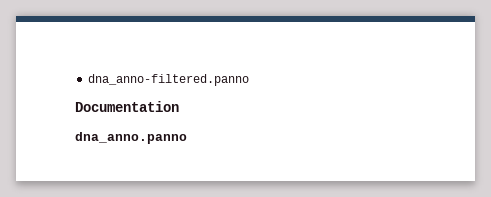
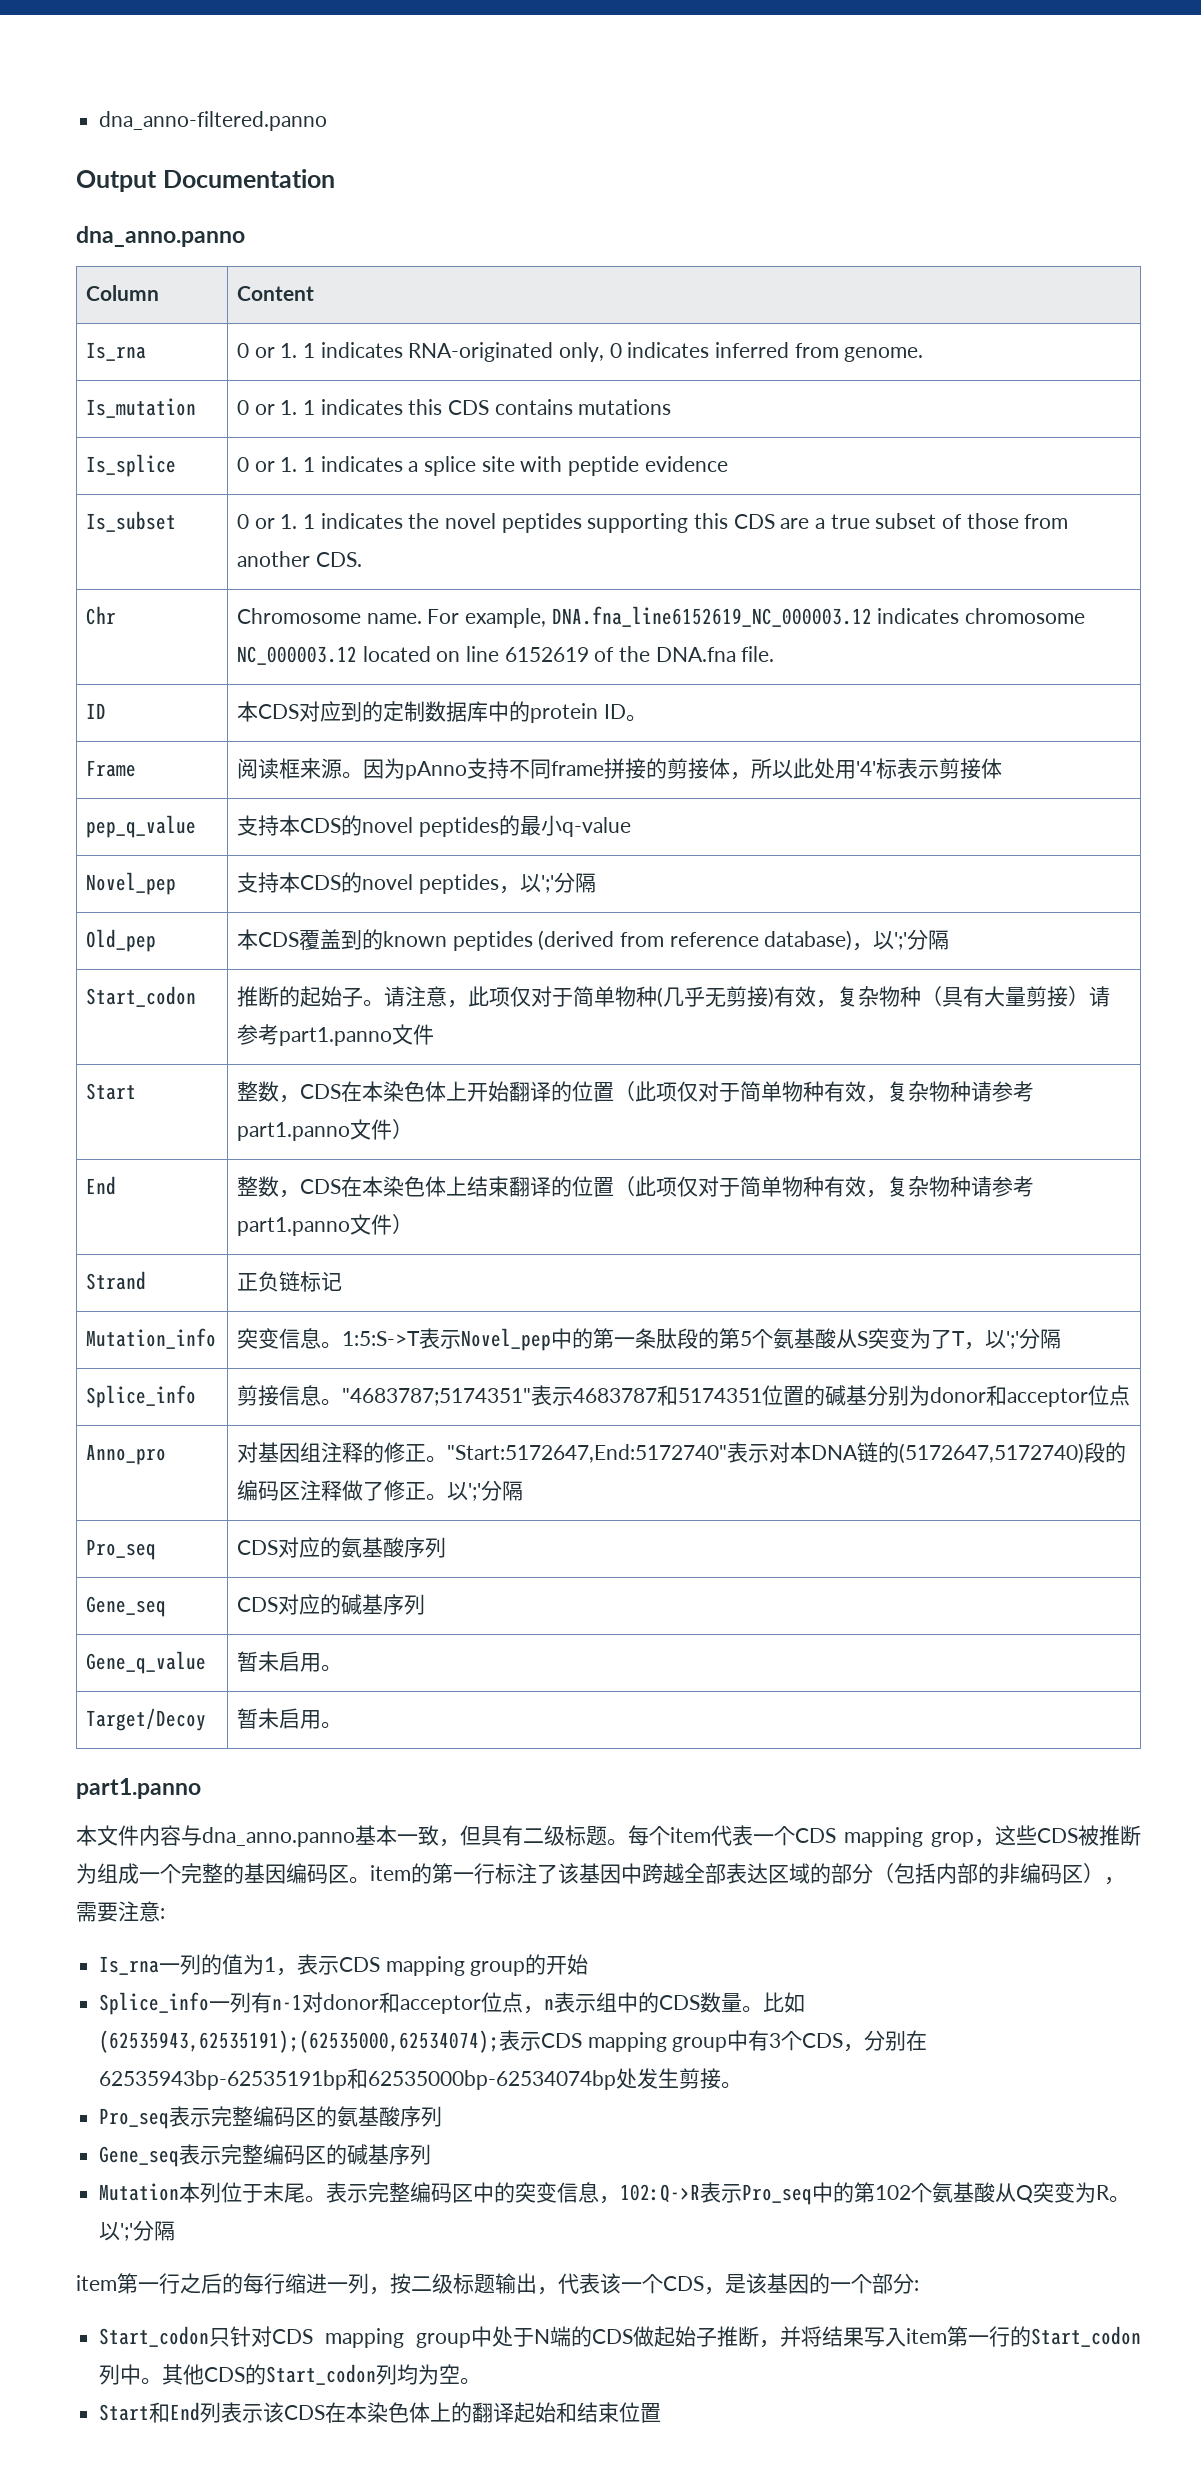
(250, 80) none -> [76,170,157,192] Output
(187, 138) none -> [86,285,160,301] [237,286,315,301] [86,342,147,361] [237,342,924,362] [86,398,197,418] [237,399,672,415] [86,454,177,477] [237,456,728,476] [86,511,177,532] [237,513,1069,533] [237,551,362,567] [86,606,117,625] [237,606,1086,628] [237,646,775,665] [86,703,107,719] [237,701,647,723] [86,760,137,777] [237,758,1003,780] [86,815,197,838] [237,815,631,837] [86,872,177,895] [237,872,596,894] [86,929,157,952] [237,929,950,951] [86,986,197,1007] [237,986,1111,1008] [237,1024,435,1046] [86,1083,137,1100] [237,1081,1035,1103] [237,1119,414,1141] [86,1176,117,1195] [237,1176,1035,1198] [237,1214,414,1236] [86,1271,147,1290] [237,1271,343,1292] [86,1328,217,1349] [237,1328,1062,1351] [86,1385,197,1408] [237,1385,1131,1407] [86,1444,167,1465] [237,1442,1127,1464] [237,1480,524,1501] [86,1539,157,1560] [237,1537,447,1558] [86,1596,167,1617] [237,1594,426,1615] [86,1651,207,1674] [237,1651,343,1672] [86,1708,207,1731] [237,1708,343,1729] [76,1778,201,1799] [76,1825,1141,1847] [76,1863,1125,1885] [76,1901,165,1922] [99,1954,589,1976] [99,1992,806,2015] [99,2030,928,2053] [99,2068,743,2090] [99,2106,443,2129] [99,2144,432,2167] [99,2182,1131,2205] [99,2220,176,2241] [76,2273,919,2295] [99,2326,1142,2348] [99,2364,482,2385] [99,2402,662,2423] // Column | Content // Is_rna | 0 or 1. 1 indicates RNA-originated only, 0 indicates inferred from genome. // Is_mutation | 0 or 1. 1 indicates this CDS contains mutations // Is_splice | 0 or 1. 1 indicates a splice site with peptide evidence // Is_subset | 0 or 1. 1 indicates the novel peptides supporting this CDS are a true subset of those from another CDS. // Chr | Chromosome name. For example, DNA.fna_line6152619_NC_000003.12 indicates chromosome NC_000003.12 located on line 6152619 of the DNA.fna file. // ID | 本CDS对应到的定制数据库中的protein ID。 // Frame | 阅读框来源。因为pAnno支持不同frame拼接的剪接体，所以此处用'4'标表示剪接体 // pep_q_value | 支持本CDS的novel peptides的最小q-value // Novel_pep | 支持本CDS的novel peptides，以';'分隔 // Old_pep | 本CDS覆盖到的known peptides (derived from reference database)，以';'分隔 // Start_codon | 推断的起始子。请注意，此项仅对于简单物种(几乎无剪接)有效，复杂物种（具有大量剪接）请参考part1.panno文件 // Start | 整数，CDS在本染色体上开始翻译的位置（此项仅对于简单物种有效，复杂物种请参考part1.panno文件） // End | 整数，CDS在本染色体上结束翻译的位置（此项仅对于简单物种有效，复杂物种请参考part1.panno文件） // Strand | 正负链标记 // Mutation_info | 突变信息。1:5:S->T表示Novel_pep中的第一条肽段的第5个氨基酸从S突变为了T，以';'分隔 // Splice_info | 剪接信息。"4683787;5174351"表示4683787和5174351位置的碱基分别为donor和acceptor位点 // Anno_pro | 对基因组注释的修正。"Start:5172647,End:5172740"表示对本DNA链的(5172647,5172740)段的编码区注释做了修正。以';'分隔 // Pro_seq | CDS对应的氨基酸序列 // Gene_seq | CDS对应的碱基序列 // Gene_q_value | 暂未启用。 // Target/Decoy | 暂未启用。 // part1.panno // 本文件内容与dna_anno.panno基本一致，但具有二级标题。每个item代表一个CDS mapping grop，这些CDS被推断为组成一个完整的基因编码区。item的第一行标注了该基因中跨越全部表达区域的部分（包括内部的非编码区），需要注意: // Is_rna一列的值为1，表示CDS mapping group的开始 // Splice_info一列有n-1对donor和acceptor位点，n表示组中的CDS数量。比如(62535943,62535191);(62535000,62534074);表示CDS mapping group中有3个CDS，分别在62535943bp-62535191bp和62535000bp-62534074bp处发生剪接。 // Pro_seq表示完整编码区的氨基酸序列 // Gene_seq表示完整编码区的碱基序列 // Mutation本列位于末尾。表示完整编码区中的突变信息，102:Q->R表示Pro_seq中的第102个氨基酸从Q突变为R。以';'分隔 // item第一行之后的每行缩进一列，按二级标题输出，代表该一个CDS，是该基因的一个部分: // Start_codon只针对CDS mapping group中处于N端的CDS做起始子推断，并将结果写入item第一行的Start_codon列中。其他CDS的Start_codon列均为空。 // Start和End列表示该CDS在本染色体上的翻译起始和结束位置

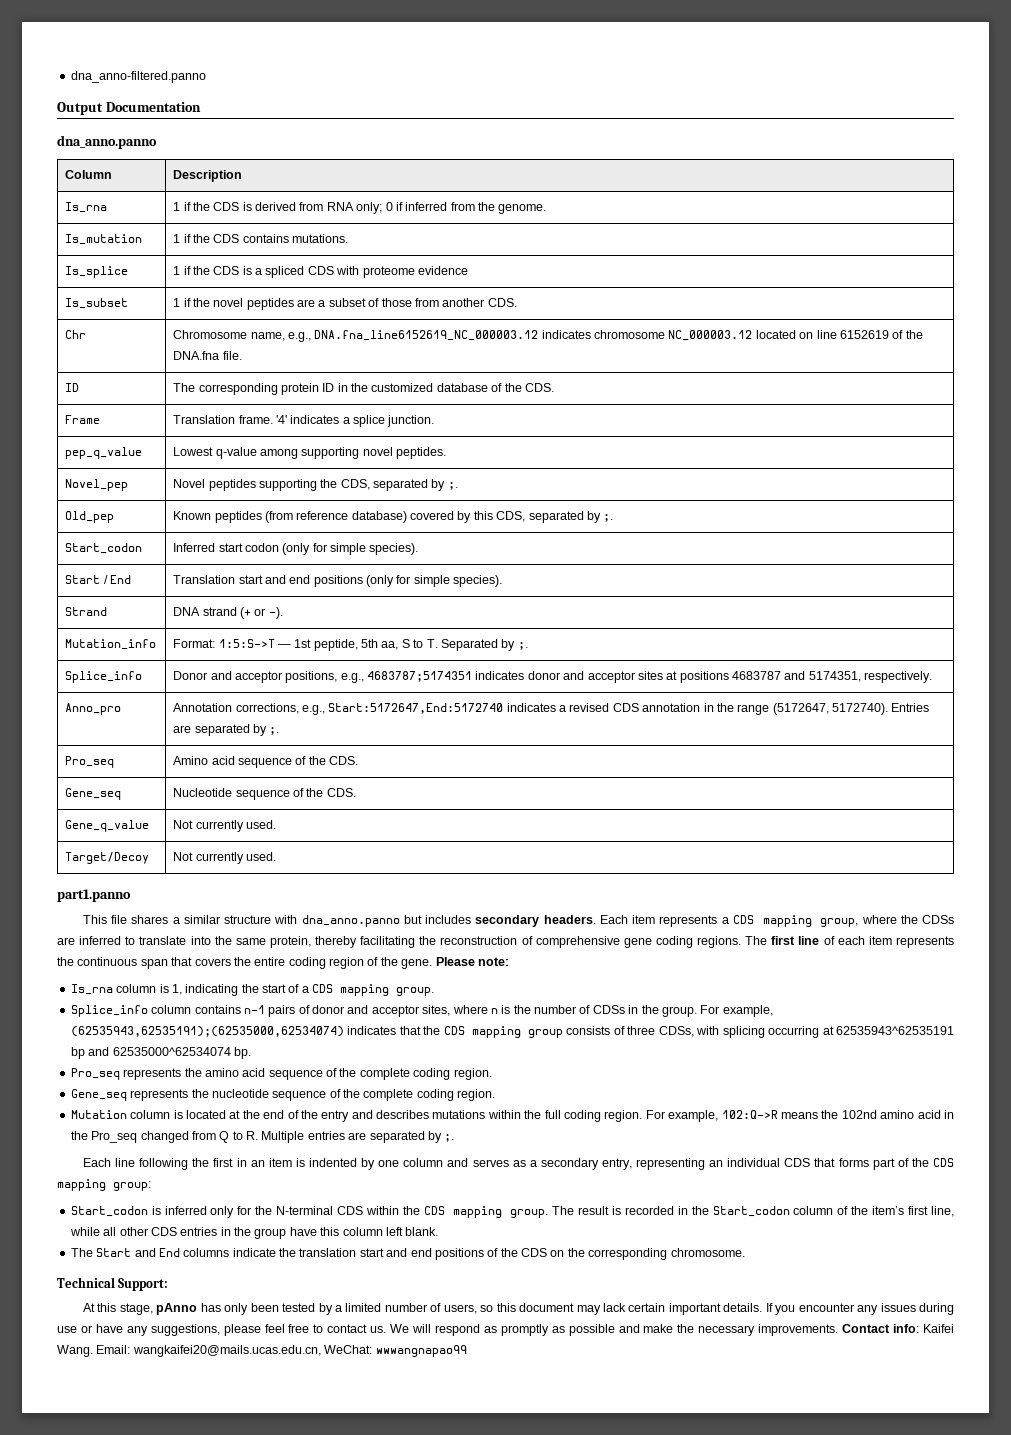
[237,286,315,301] Content -> [173,170,243,182] Description
[237,342,710,362] 0 or 1. 1 indicates RNA-originated only, 0 indicates -> [173,202,403,214] 1 if the CDS is derived from RNA only; 0 if
(839, 350) none -> [478,202,496,211] the
[237,399,443,415] 0 or 1. 1 indicates this -> [173,234,210,243] 1 if the
[578,399,672,415] mutations -> [292,234,349,243] mutations.
[237,456,728,476] [86,511,177,532] [237,513,775,533] 0 or 1. 1 indicates a splice site with peptide evidence // Is_subset | 0 or 1. 1 indicates the novel peptides supporting this CDS -> [173,266,468,278] [65,298,129,309] [173,298,294,310] 1 if the CDS is a spliced CDS with proteome evidence // Is_subset | 1 if the novel peptides
[830,514,870,529] true -> (326, 303) none
[366,608,547,628] name. For example, -> [250,332,311,342] name, e.g.,
[237,701,647,723] [86,760,137,777] [237,758,1003,780] [86,815,197,838] [237,815,631,837] [86,872,177,895] [237,872,596,894] [86,929,157,952] [237,929,950,951] [86,986,197,1007] [237,986,1111,1008] [237,1024,435,1046] [86,1083,137,1100] [237,1081,1035,1103] [237,1119,414,1141] [86,1176,117,1195] [237,1176,1035,1198] [237,1214,414,1236] [86,1271,147,1290] [237,1271,343,1292] [86,1328,217,1349] [237,1328,1062,1351] [86,1385,197,1408] [237,1385,1131,1407] [86,1444,167,1465] [237,1442,1127,1464] [237,1480,524,1501] [86,1539,157,1560] [237,1537,447,1558] [86,1596,167,1617] [237,1594,426,1615] [86,1651,207,1674] [237,1651,343,1672] [86,1708,207,1731] [237,1708,343,1729] [76,1778,201,1799] [76,1825,1141,1847] [76,1863,1125,1885] [76,1901,165,1922] [99,1954,589,1976] [99,1992,806,2015] [99,2030,928,2053] [99,2068,743,2090] [99,2106,443,2129] [99,2144,432,2167] [99,2182,1131,2205] [99,2220,176,2241] [76,2273,919,2295] [99,2326,1142,2348] [99,2364,482,2385] [99,2402,662,2423] 本CDS对应到的定制数据库中的protein ID。 // Frame | 阅读框来源。因为pAnno支持不同frame拼接的剪接体，所以此处用'4'标表示剪接体 // pep_q_value | 支持本CDS的novel peptides的最小q-value // Novel_pep | 支持本CDS的novel peptides，以';'分隔 // Old_pep | 本CDS覆盖到的known peptides (derived from reference database)，以';'分隔 // Start_codon | 推断的起始子。请注意，此项仅对于简单物种(几乎无剪接)有效，复杂物种（具有大量剪接）请参考part1.panno文件 // Start | 整数，CDS在本染色体上开始翻译的位置（此项仅对于简单物种有效，复杂物种请参考part1.panno文件） // End | 整数，CDS在本染色体上结束翻译的位置（此项仅对于简单物种有效，复杂物种请参考part1.panno文件） // Strand | 正负链标记 // Mutation_info | 突变信息。1:5:S->T表示Novel_pep中的第一条肽段的第5个氨基酸从S突变为了T，以';'分隔 // Splice_info | 剪接信息。"4683787;5174351"表示4683787和5174351位置的碱基分别为donor和acceptor位点 // Anno_pro | 对基因组注释的修正。"Start:5172647,End:5172740"表示对本DNA链的(5172647,5172740)段的编码区注释做了修正。以';'分隔 // Pro_seq | CDS对应的氨基酸序列 // Gene_seq | CDS对应的碱基序列 // Gene_q_value | 暂未启用。 // Target/Decoy | 暂未启用。 // part1.panno // 本文件内容与dna_anno.panno基本一致，但具有二级标题。每个item代表一个CDS mapping grop，这些CDS被推断为组成一个完整的基因编码区。item的第一行标注了该基因中跨越全部表达区域的部分（包括内部的非编码区），需要注意: // Is_rna一列的值为1，表示CDS mapping group的开始 // Splice_info一列有n-1对donor和acceptor位点，n表示组中的CDS数量。比如(62535943,62535191);(62535000,62534074);表示CDS mapping group中有3个CDS，分别在62535943bp-62535191bp和62535000bp-62534074bp处发生剪接。 // Pro_seq表示完整编码区的氨基酸序列 // Gene_seq表示完整编码区的碱基序列 // Mutation本列位于末尾。表示完整编码区中的突变信息，102:Q->R表示Pro_seq中的第102个氨基酸从Q突变为R。以';'分隔 // item第一行之后的每行缩进一列，按二级标题输出，代表该一个CDS，是该基因的一个部分: // Start_codon只针对CDS mapping group中处于N端的CDS做起始子推断，并将结果写入item第一行的Start_codon列中。其他CDS的Start_codon列均为空。 // Start和End列表示该CDS在本染色体上的翻译起始和结束位置 -> [173,383,554,395] [65,415,101,424] [173,415,435,427] [65,447,143,459] [173,447,447,459] [65,479,129,491] [173,479,458,491] [65,511,115,523] [173,511,614,523] [65,543,143,554] [173,543,419,555] [65,575,131,584] [173,575,503,587] [65,607,108,616] [173,607,283,619] [65,639,157,650] [173,639,528,651] [65,671,143,683] [173,671,933,683] [65,703,122,715] [173,703,930,715] [173,724,280,736] [65,756,115,768] [173,756,359,768] [65,788,122,800] [173,788,356,800] [65,820,150,832] [173,820,276,832] [65,852,150,864] [173,852,276,864] [57,889,131,902] [82,915,954,927] [57,936,955,948] [57,957,509,969] [70,984,435,996] [70,1005,773,1017] [70,1026,955,1038] [70,1047,251,1059] [70,1068,492,1080] [70,1089,496,1101] [70,1110,954,1122] [70,1131,455,1143] [82,1158,955,1170] [57,1179,151,1191] [70,1206,954,1218] [69,1227,439,1239] [70,1248,745,1260] [57,1277,169,1291] [82,1303,955,1315] [57,1324,954,1336] [57,1345,467,1357] The corresponding protein ID in the customized database of the CDS. // Frame | Translation frame. '4' indicates a splice junction. // pep_q_value | Lowest q-value among supporting novel peptides. // Novel_pep | Novel peptides supporting the CDS, separated by ;. // Old_pep | Known peptides (from reference database) covered by this CDS, separated by ;. // Start_codon | Inferred start codon (only for simple species). // Start / End | Translation start and end positions (only for simple species). // Strand | DNA strand (+ or -). // Mutation_info | Format: 1:5:S->T — 1st peptide, 5th aa, S to T. Separated by ;. // Splice_info | Donor and acceptor positions, e.g., 4683787;5174351 indicates donor and acceptor sites at positions 4683787 and 5174351, respectively. // Anno_pro | Annotation corrections, e.g., Start:5172647,End:5172740 indicates a revised CDS annotation in the range (5172647, 5172740). Entries are separated by ;. // Pro_seq | Amino acid sequence of the CDS. // Gene_seq | Nucleotide sequence of the CDS. // Gene_q_value | Not currently used. // Target/Decoy | Not currently used. // part1.panno // This file shares a similar structure with dna_anno.panno but includes secondary headers. Each item represents a CDS mapping group, where the CDSs are inferred to translate into the same protein, thereby facilitating the reconstruction of comprehensive gene coding regions. The first line of each item represents the continuous span that covers the entire coding region of the gene. Please note: // Is_rna column is 1, indicating the start of a CDS mapping group. // Splice_info column contains n-1 pairs of donor and acceptor sites, where n is the number of CDSs in the group. For example, (62535943,62535191);(62535000,62534074) indicates that the CDS mapping group consists of three CDSs, with splicing occurring at 62535943^62535191 bp and 62535000^62534074 bp. // Pro_seq represents the amino acid sequence of the complete coding region. // Gene_seq represents the nucleotide sequence of the complete coding region. // Mutation column is located at the end of the entry and describes mutations within the full coding region. For example, 102:Q->R means the 102nd amino acid in the Pro_seq changed from Q to R. Multiple entries are separated by ;. // Each line following the first in an item is indented by one column and serves as a secondary entry, representing an individual CDS that forms part of the CDS mapping group: // Start_codon is inferred only for the N-terminal CDS within the CDS mapping group. The result is recorded in the Start_codon column of the item’s first line, while all other CDS entries in the group have this column left blank. // The Start and End columns indicate the translation start and end positions of the CDS on the corresponding chromosome. // Technical Support: // At this stage, pAnno has only been tested by a limited number of users, so this document may lack certain important details. If you encounter any issues during use or have any suggestions, please feel free to contact us. We will respond as promptly as possible and make the necessary improvements. Contact info: Kaifei Wang. Email: wangkaifei20@mails.ucas.edu.cn, WeChat: wwwangnapao99

